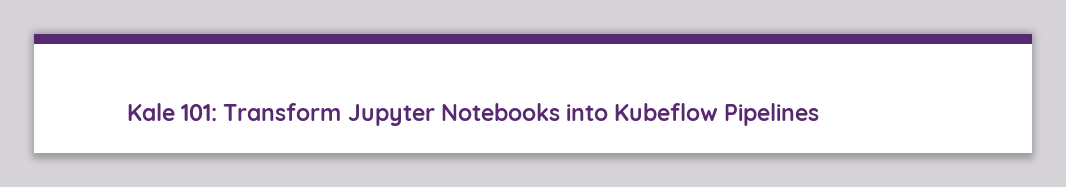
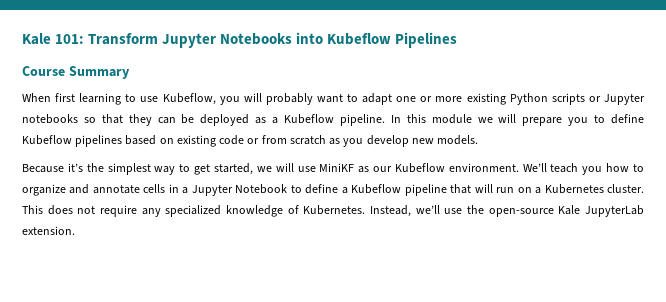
(820, 114) none -> [22,66,130,79] [22,93,645,105] [22,114,644,126] [22,135,479,147] [22,163,645,175] [22,184,644,196] [22,205,644,217] [22,226,75,235] // Course Summary // When first learning to use Kubeflow, you will probably want to adapt one or more existing Python scripts or Jupyter notebooks so that they can be deployed as a Kubeflow pipeline. In this module we will prepare you to define Kubeflow pipelines based on existing code or from scratch as you develop new models. // Because it’s the simplest way to get started, we will use MiniKF as our Kubeflow environment. We’ll teach you how to organize and annotate cells in a Jupyter Notebook to define a Kubeflow pipeline that will run on a Kubernetes cluster. This does not require any specialized knowledge of Kubernetes. Instead, we’ll use the open-source Kale JupyterLab extension.

